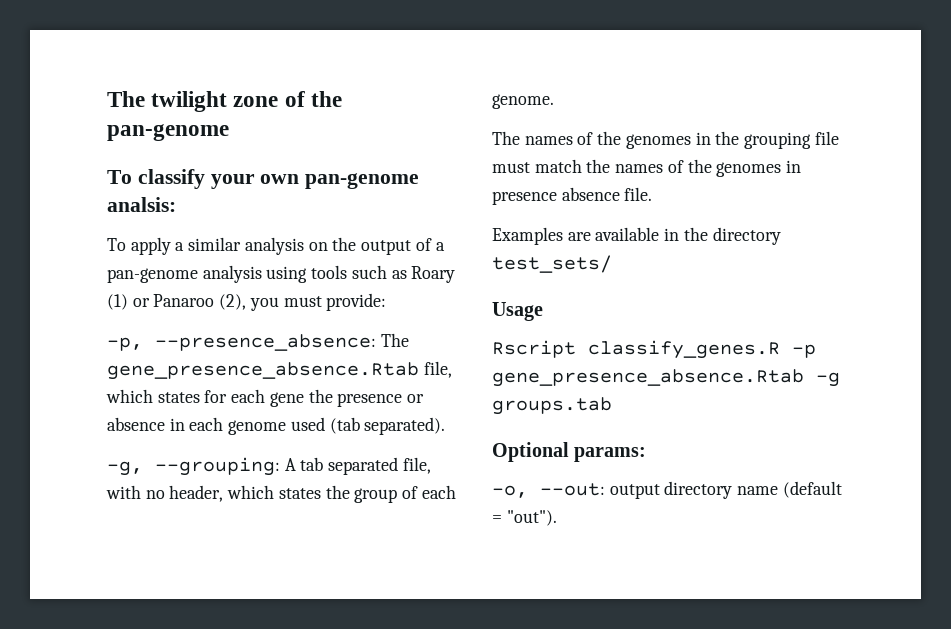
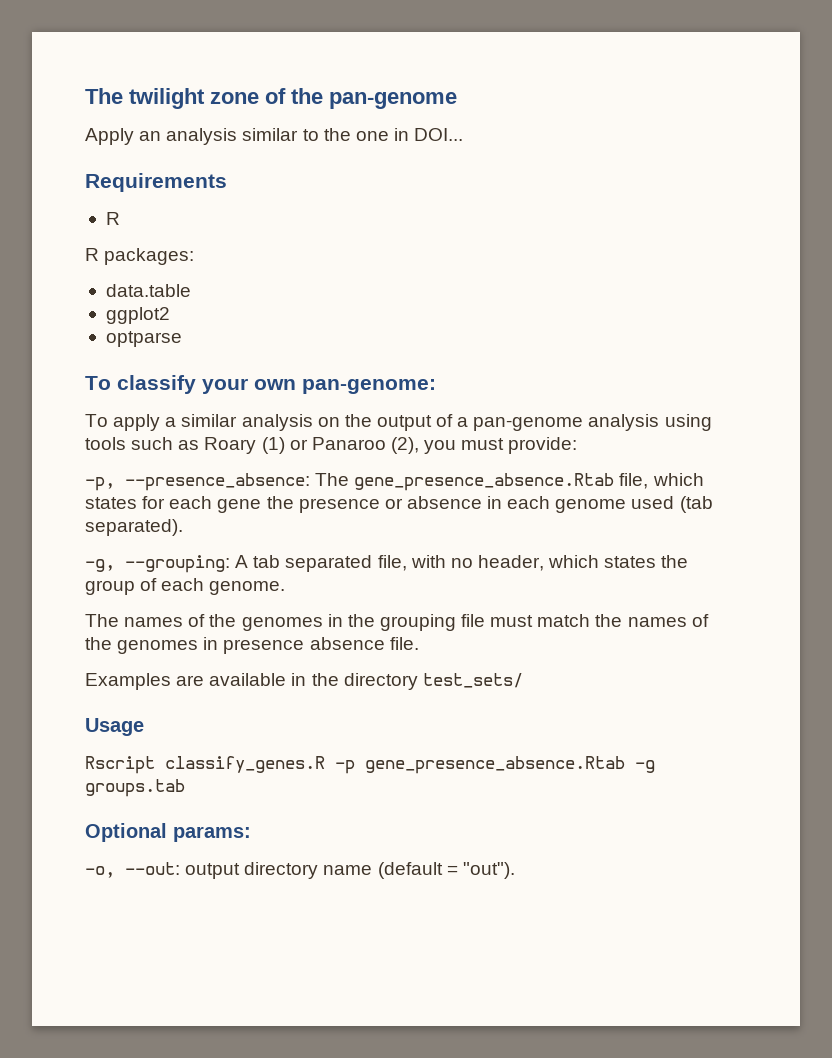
(229, 132) none -> [85,128,464,145] [85,173,227,192] [105,212,120,225] [85,248,195,265] [105,284,191,297] [105,307,170,324] [105,331,182,347] // Apply an analysis similar to the one in DOI... // Requirements // R // R packages: // data.table // ggplot2 // optparse
[305,173,420,189] [107,197,176,212] pan-genome analsis: -> [302,379,436,394] pan-genome:

